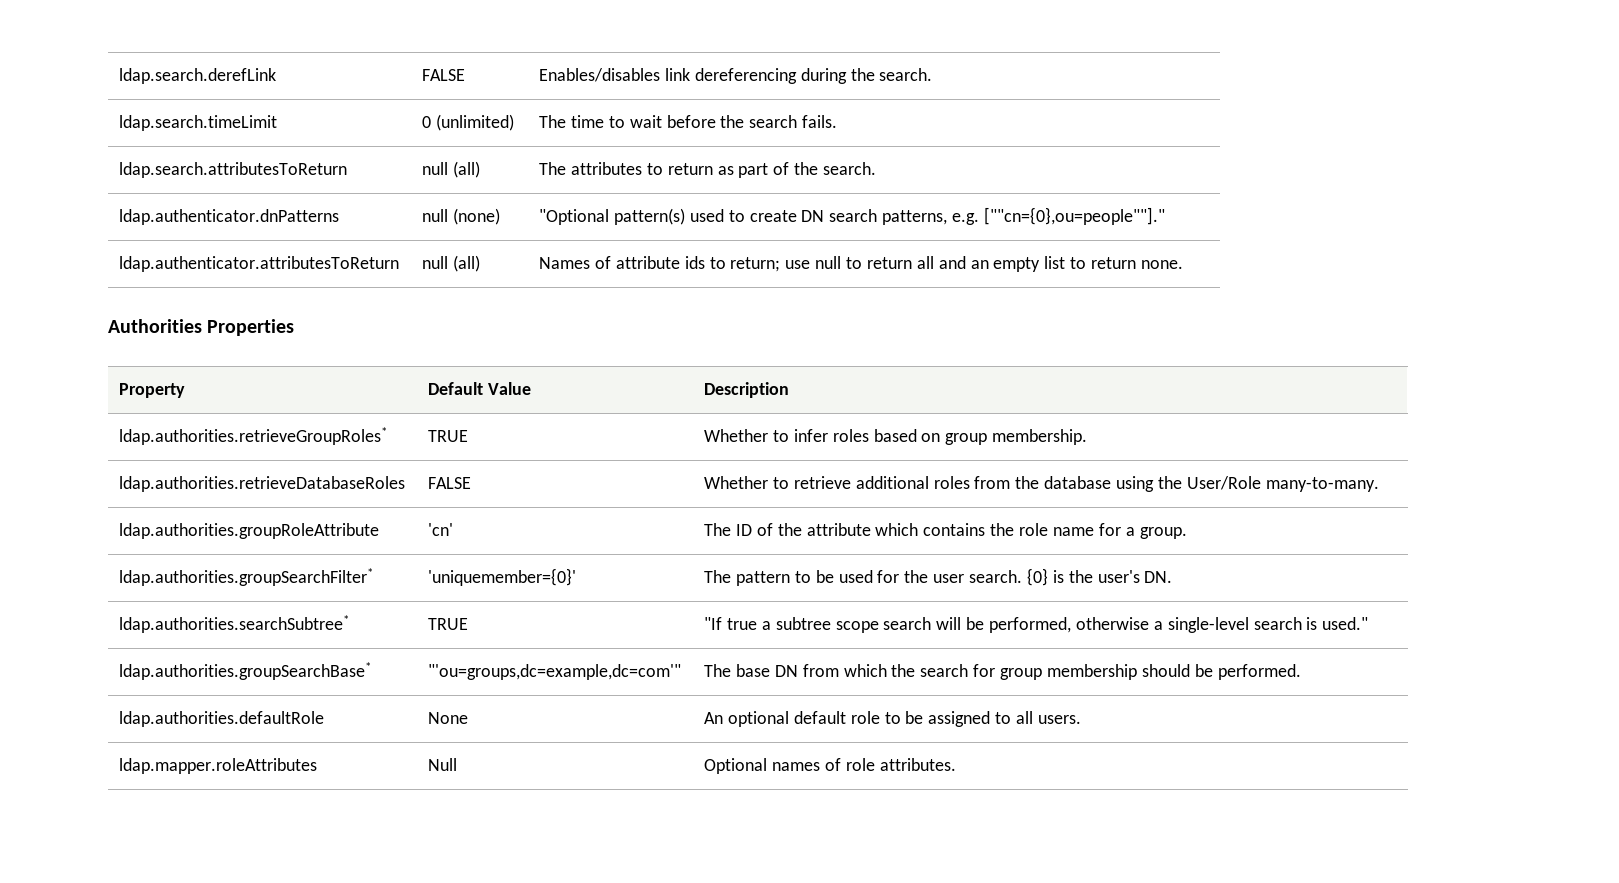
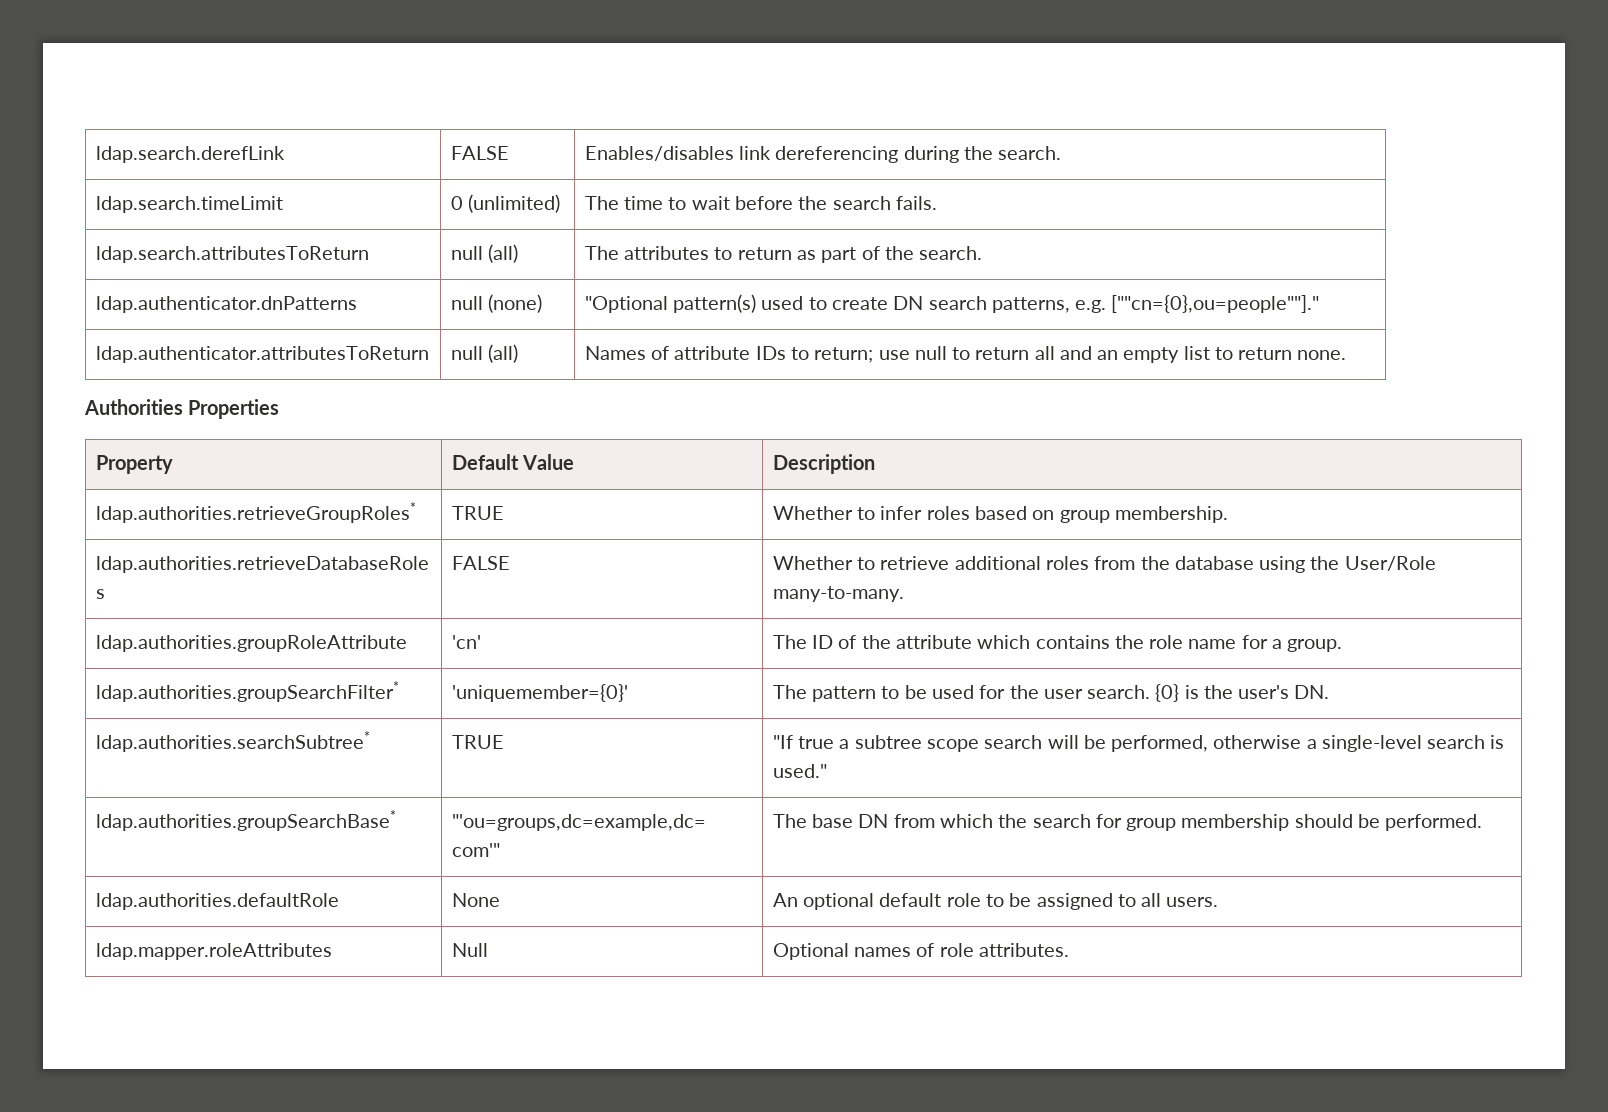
[684,256,705,269] ids -> [755,346,786,360] IDs

